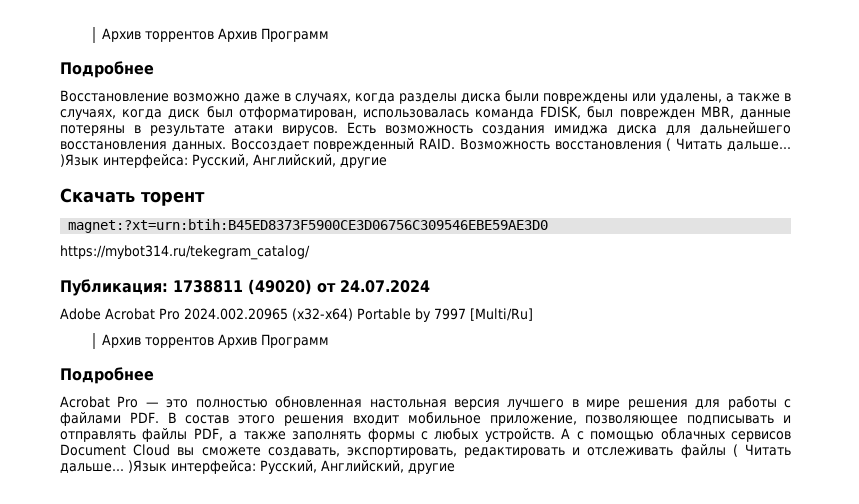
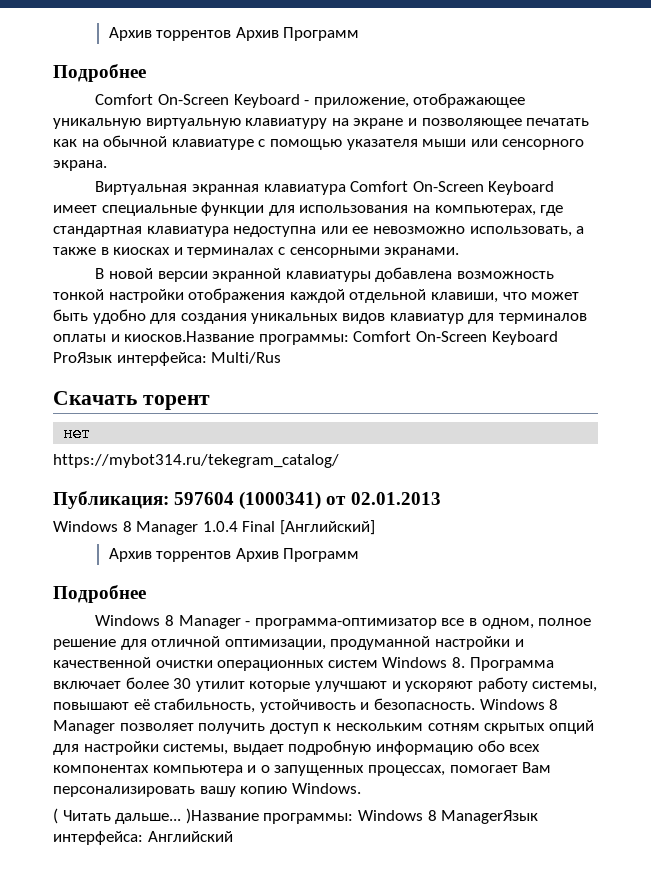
[102,28,330,42] [60,61,154,78] [60,90,791,104] [60,106,791,120] [60,122,791,136] [60,138,792,152] [60,154,387,168] Архив торрентов Архив Программ // Подробнее // Восстановление возможно даже в случаях, когда разделы диска были повреждены или удалены, а также в случаях, когда диск был отформатирован, использовалась команда FDISK, был поврежден MBR, данные потеряны в результате атаки вирусов. Есть возможность создания имиджа диска для дальнейшего восстановления данных. Воссоздает поврежденный RAID. Возможность восстановления ( Читать дальше... )Язык интерфейса: Русский, Английский, другие -> [108,27,360,41] [53,64,146,82] [95,93,526,108] [53,118,590,129] [53,135,585,150] [53,160,107,171] [95,181,555,195] [53,202,564,216] [53,226,585,237] [53,247,460,258] [95,267,554,282] [53,288,580,303] [53,309,587,324] [53,331,558,345] [53,352,282,366] Архив торрентов Архив Программ // Подробнее // Comfort On-Screen Keyboard - приложение, отображающее уникальную виртуальную клавиатуру на экране и позволяющее печатать как на обычной клавиатуре с помощью указателя мыши или сенсорного экрана. // Виртуальная экранная клавиатура Comfort On-Screen Keyboard имеет специальные функции для использования на компьютерах, где стандартная клавиатура недоступна или ее невозможно использовать, а также в киосках и терминалах с сенсорными экранами. // В новой версии экранной клавиатуры добавлена возможность тонкой настройки отображения каждой отдельной клавиши, что может быть удобно для создания уникальных видов клавиатур для терминалов оплаты и киосков.Название программы: Comfort On-Screen Keyboard ProЯзык интерфейса: Multi/Rus
[68,219,549,233] magnet:?xt=urn:btih:B45ED8373F5900CE3D06756C309546EBE59AE3D0 -> [63,426,91,442] нет
[173,279,430,295] [60,308,533,322] [102,334,330,348] [60,367,154,384] [60,396,792,410] [60,412,791,426] [60,428,792,442] [60,444,791,458] [60,460,455,474] 1738811 (49020) от 24.07.2024 // Adobe Acrobat Pro 2024.002.20965 (x32-x64) Portable by 7997 [Multi/Ru] // Архив торрентов Архив Программ // Подробнее // Acrobat Pro — это полностью обновленная настольная версия лучшего в мире решения для работы с файлами PDF. В состав этого решения входит мобильное приложение, позволяющее подписывать и отправлять файлы PDF, а также заполнять формы с любых устройств. А с помощью облачных сервисов Document Cloud вы сможете создавать, экспортировать, редактировать и отслеживать файлы ( Читать дальше... )Язык интерфейса: Русский, Английский, другие -> [174,491,441,510] [53,520,375,535] [108,548,360,562] [53,585,146,603] [95,615,592,629] [53,636,524,650] [53,657,554,671] [53,677,598,692] [53,698,559,713] [53,720,594,734] [53,740,541,755] [53,762,552,776] [53,783,361,797] [53,808,539,824] [53,831,233,845] 597604 (1000341) от 02.01.2013 // Windows 8 Manager 1.0.4 Final [Английский] // Архив торрентов Архив Программ // Подробнее // Windows 8 Manager - программа-оптимизатор все в одном, полное решение для отличной оптимизации, продуманной настройки и качественной очистки операционных систем Windows 8. Программа включает более 30 утилит которые улучшают и ускоряют работу системы, повышают её стабильность, устойчивость и безопасность. Windows 8 Manager позволяет получить доступ к нескольким сотням скрытых опций для настройки системы, выдает подробную информацию обо всех компонентах компьютера и о запущенных процессах, помогает Вам персонализировать вашу копию Windows. // ( Читать дальше... )Название программы: Windows 8 ManagerЯзык интерфейса: Английский

